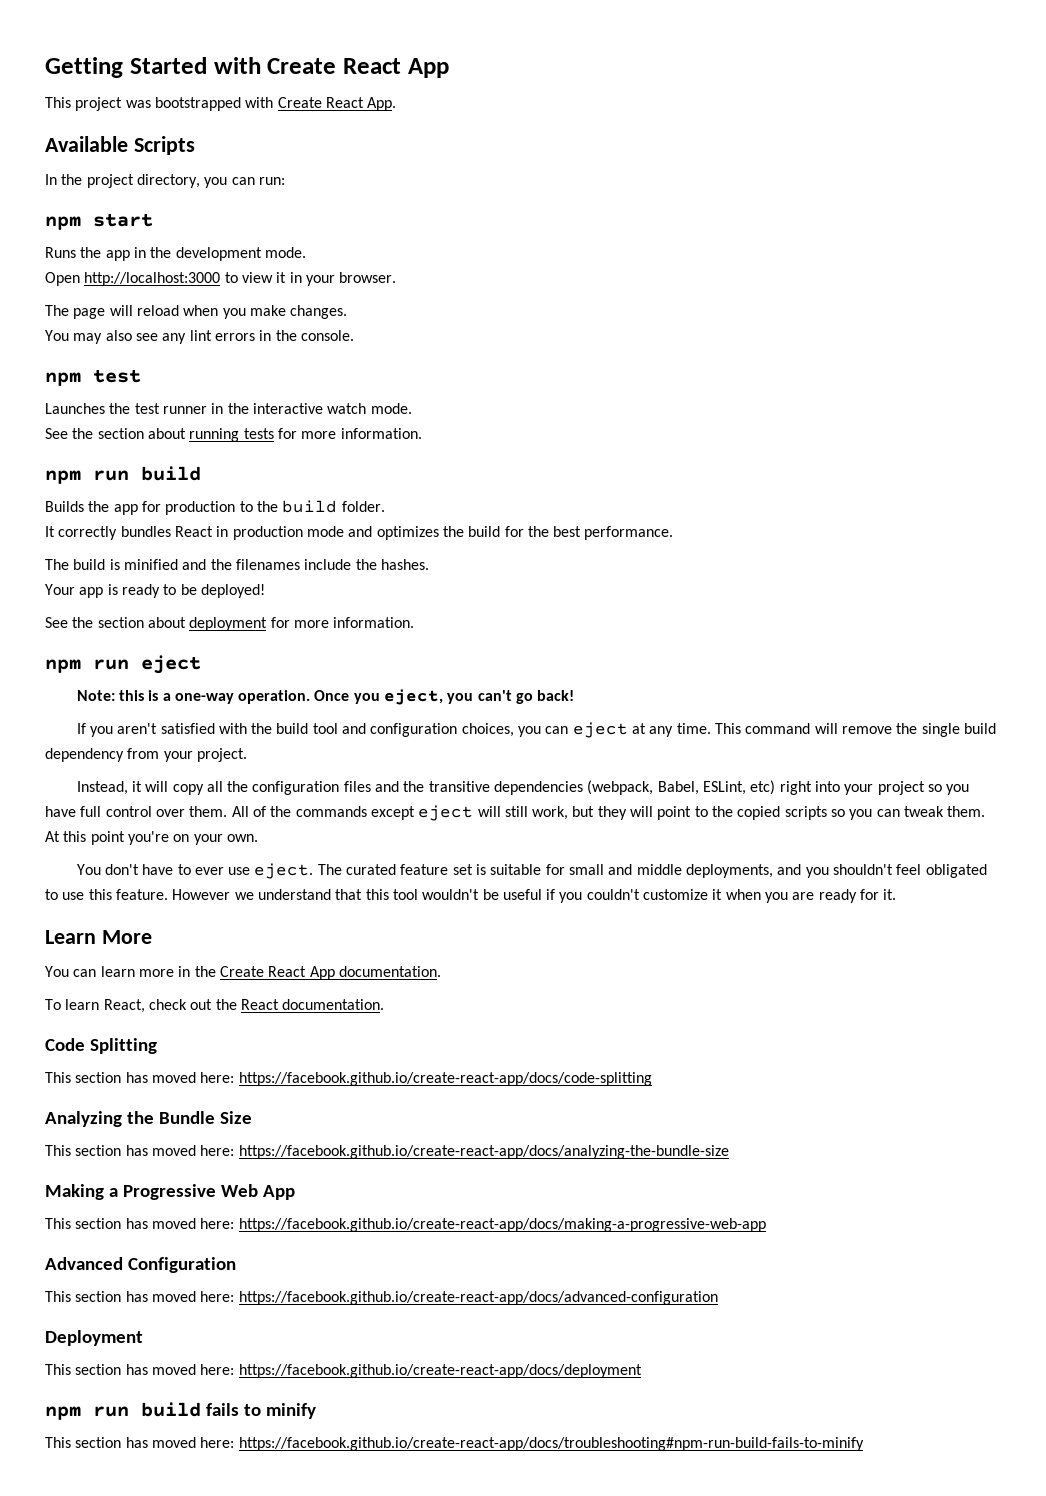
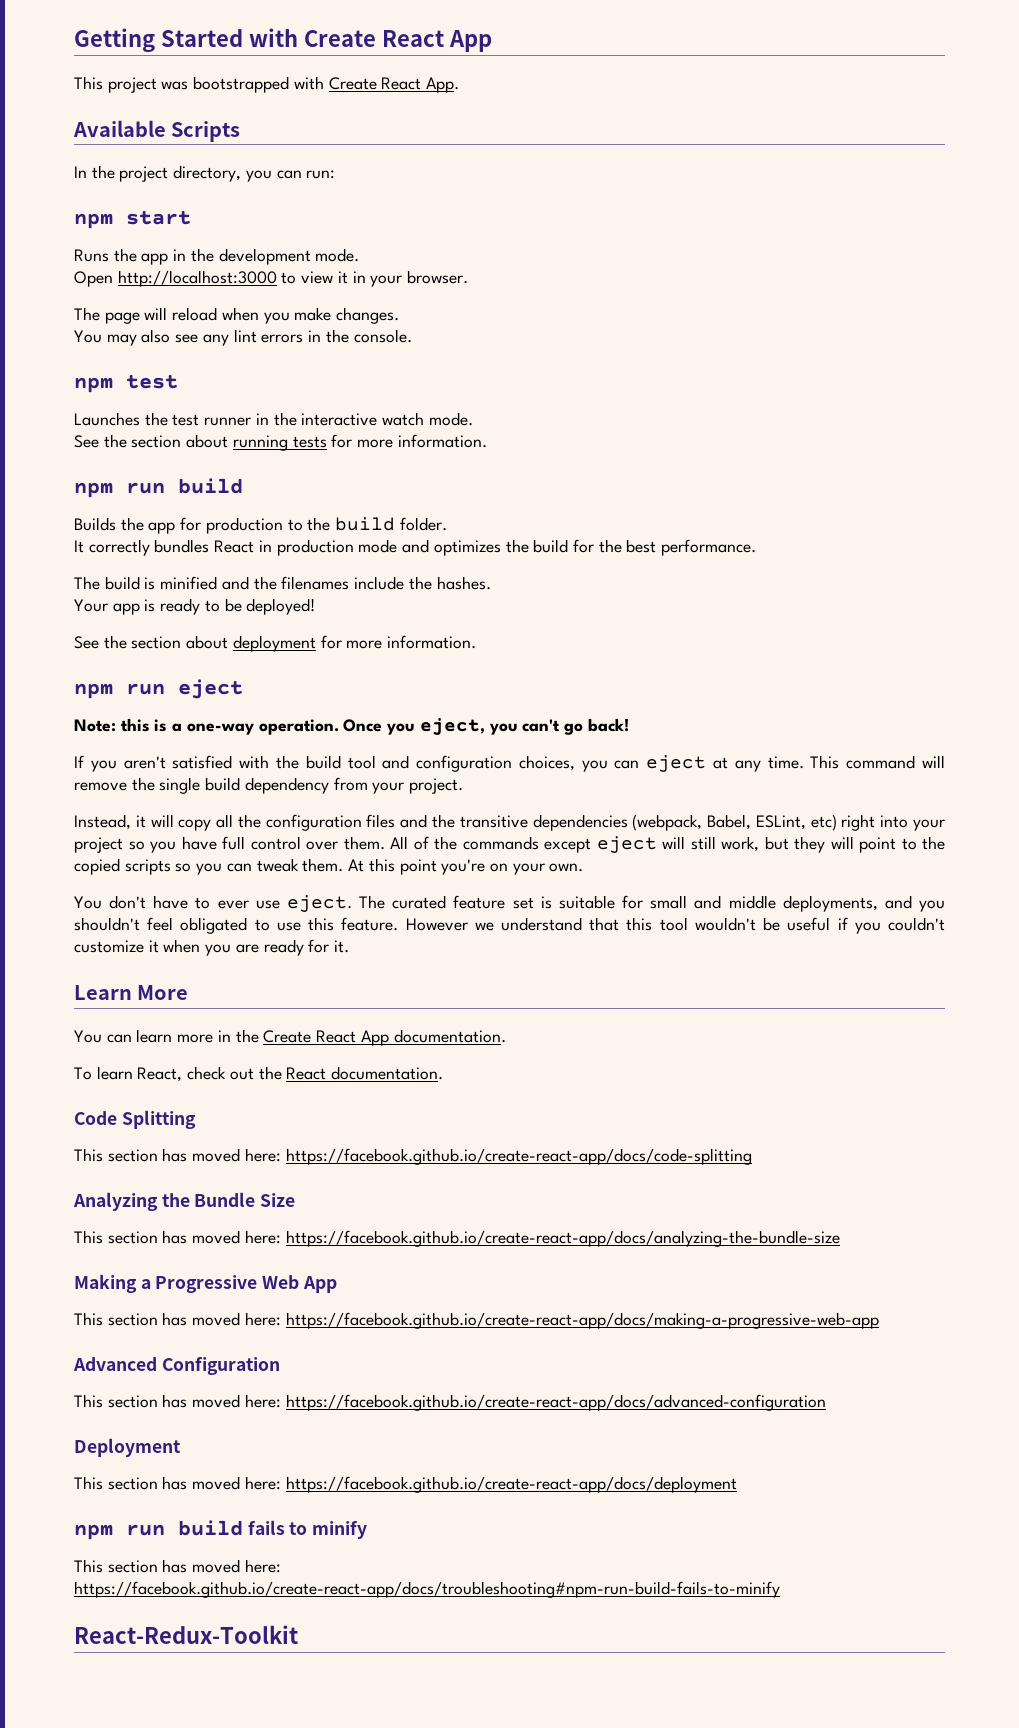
(864, 1444) none -> [74,1625,298,1644] // React-Redux-Toolkit

